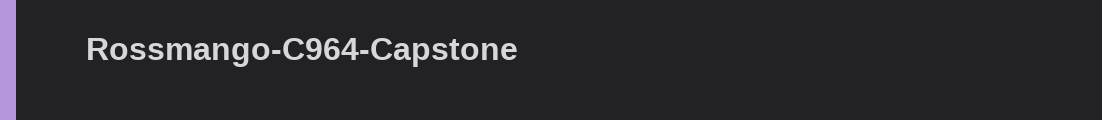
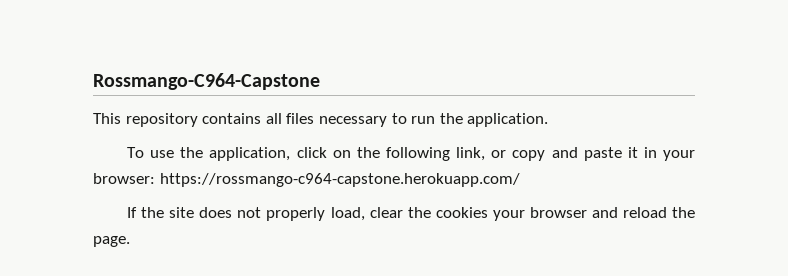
(518, 52) none -> [93,113,549,127] [127,147,696,161] [93,173,520,187] [127,207,695,221] [93,236,130,247] // This repository contains all files necessary to run the application. // To use the application, click on the following link, or copy and paste it in your browser: https://rossmango-c964-capstone.herokuapp.com/ // If the site does not properly load, clear the cookies your browser and reload the page.

